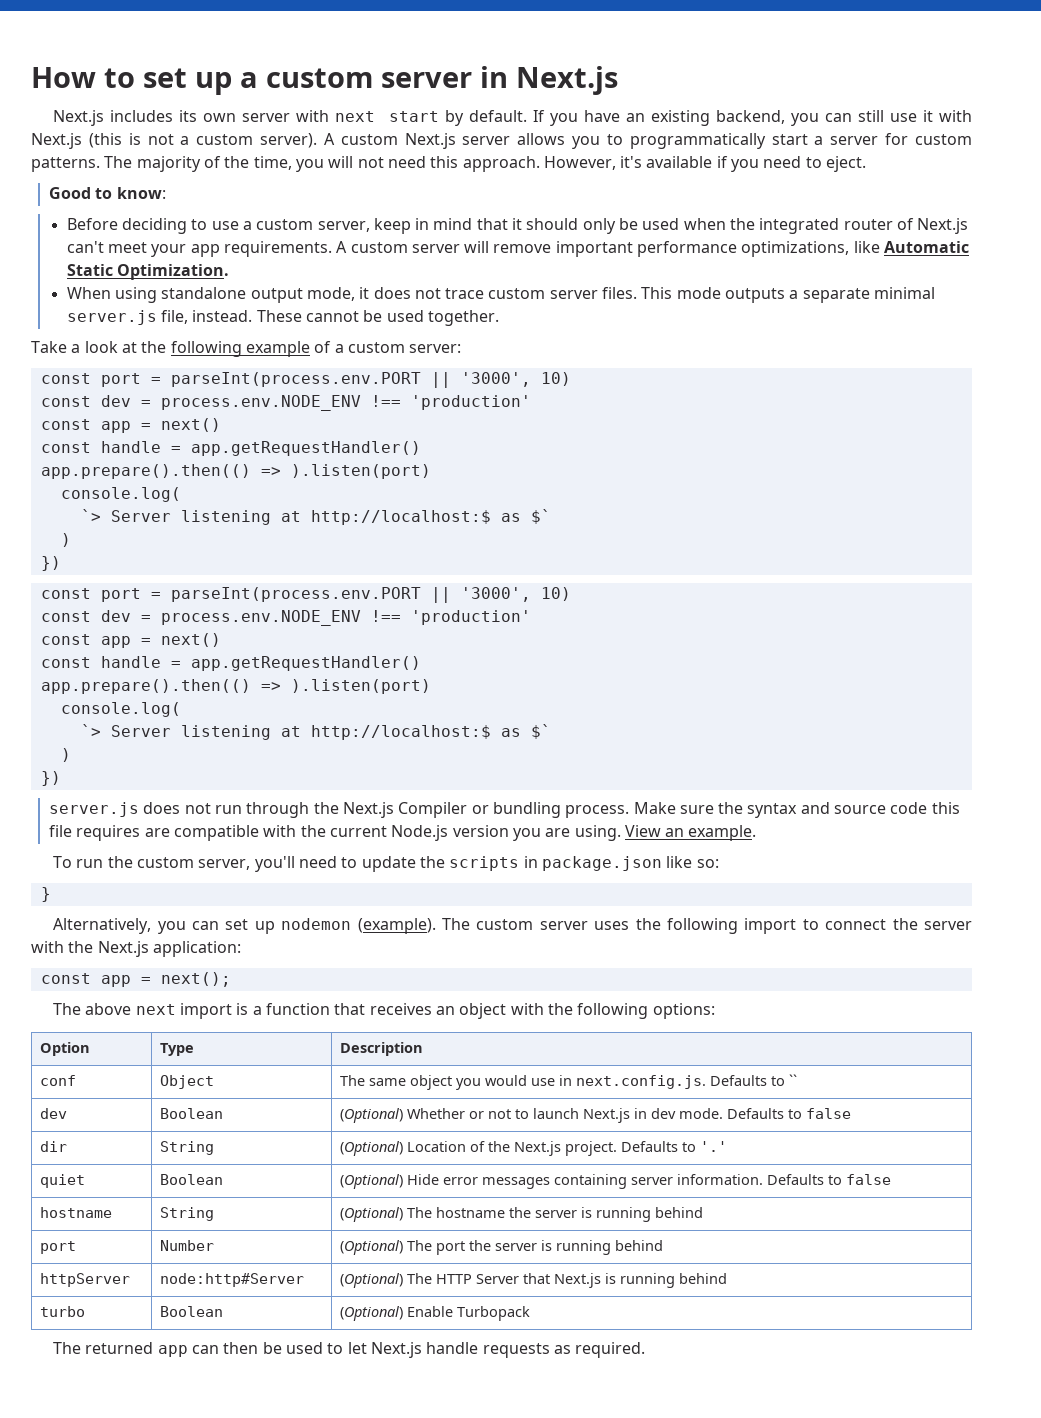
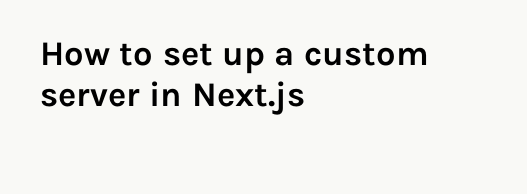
[53,110,973,126] [31,133,973,149] [31,156,867,172] [49,187,166,199] [66,218,969,234] [66,241,970,257] [66,264,229,280] [66,287,936,303] [66,310,499,326] [31,341,462,357] [40,372,571,388] [40,395,531,411] [40,418,221,433] [40,441,421,456] [40,464,431,479] [60,487,181,502] [80,509,551,525] [60,533,71,547] [40,556,61,571] [40,587,571,603] [40,610,531,626] [40,633,221,648] [40,656,421,671] [40,679,431,694] [60,702,181,717] [80,724,551,740] [60,748,71,762] [40,771,61,786] [49,802,960,818] [49,825,757,841] [53,856,719,872] [40,887,51,902] [53,918,972,934] [31,941,241,957] [40,972,231,987] [53,1003,715,1019] [40,1042,91,1056] [160,1043,195,1056] [340,1042,424,1056] [40,1075,77,1086] [160,1075,215,1089] [340,1074,798,1090] [40,1108,68,1119] [160,1108,224,1119] [340,1108,852,1123] [40,1141,68,1152] [160,1141,215,1155] [340,1141,728,1156] [40,1174,86,1188] [160,1174,224,1185] [340,1174,892,1189] [40,1207,113,1218] [160,1207,215,1221] [340,1207,704,1222] [40,1241,77,1254] [160,1240,215,1251] [340,1240,664,1255] [40,1273,131,1287] [160,1273,305,1287] [340,1273,728,1288] [40,1306,86,1317] [160,1306,224,1317] [340,1306,531,1321] [53,1342,646,1358] // Next.js includes its own server with next start by default. If you have an existing backend, you can still use it with Next.js (this is not a custom server). A custom Next.js server allows you to programmatically start a server for custom patterns. The majority of the time, you will not need this approach. However, it's available if you need to eject. // Good to know: // Before deciding to use a custom server, keep in mind that it should only be used when the integrated router of Next.js can't meet your app requirements. A custom server will remove important performance optimizations, like Automatic Static Optimization. // When using standalone output mode, it does not trace custom server files. This mode outputs a separate minimal server.js file, instead. These cannot be used together. // Take a look at the following example of a custom server: // const port = parseInt(process.env.PORT || '3000', 10) // const dev = process.env.NODE_ENV !== 'production' // const app = next() // const handle = app.getRequestHandler() // app.prepare().then(() => ).listen(port) // console.log( // `> Server listening at http://localhost:$ as $` // ) // }) // const port = parseInt(process.env.PORT || '3000', 10) // const dev = process.env.NODE_ENV !== 'production' // const app = next() // const handle = app.getRequestHandler() // app.prepare().then(() => ).listen(port) // console.log( // `> Server listening at http://localhost:$ as $` // ) // }) // server.js does not run through the Next.js Compiler or bundling process. Make sure the syntax and source code this file requires are compatible with the current Node.js version you are using. View an example. // To run the custom server, you'll need to update the scripts in package.json like so: // } // Alternatively, you can set up nodemon (example). The custom server uses the following import to connect the server with the Next.js application: // const app = next(); // The above next import is a function that receives an object with the following options: // Option | Type | Description // conf | Object | The same object you would use in next.config.js. Defaults to `` // dev | Boolean | (Optional) Whether or not to launch Next.js in dev mode. Defaults to false // dir | String | (Optional) Location of the Next.js project. Defaults to '.' // quiet | Boolean | (Optional) Hide error messages containing server information. Defaults to false // hostname | String | (Optional) The hostname the server is running behind // port | Number | (Optional) The port the server is running behind // httpServer | node:http#Server | (Optional) The HTTP Server that Next.js is running behind // turbo | Boolean | (Optional) Enable Turbopack // The returned app can then be used to let Next.js handle requests as required. -> (305, 98) none

